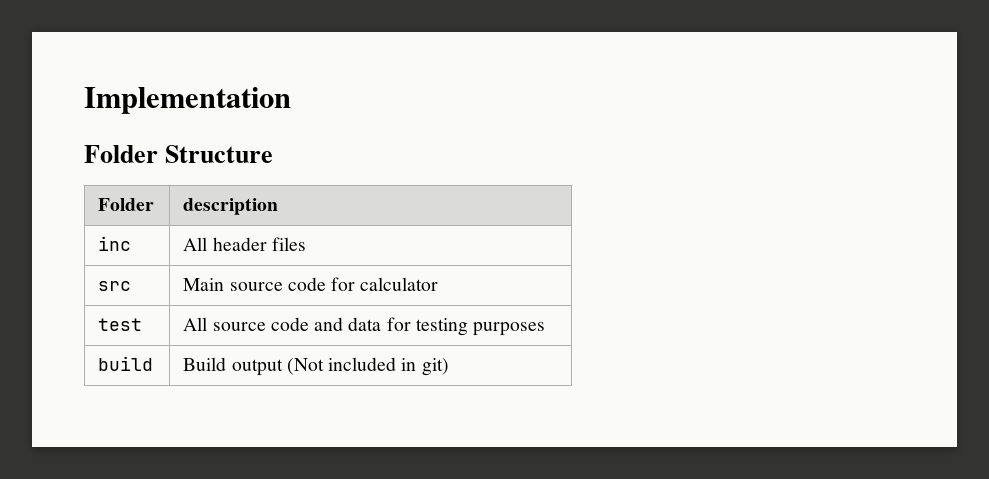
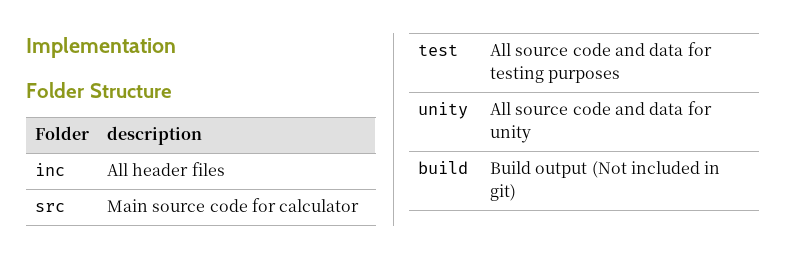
(546, 329) none -> [417,102,468,119] [489,101,712,115] [489,125,531,143] // unity | All source code and data for unity

